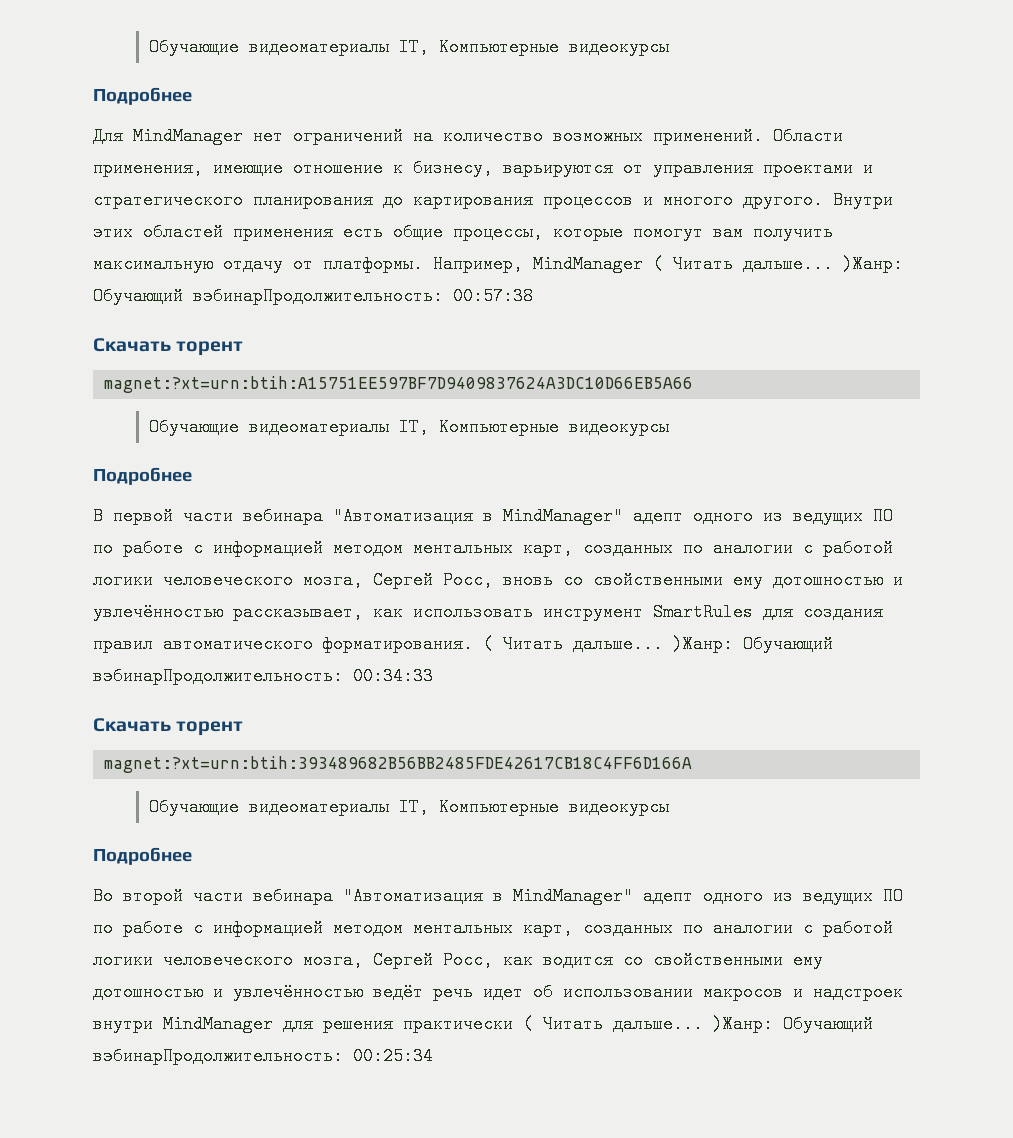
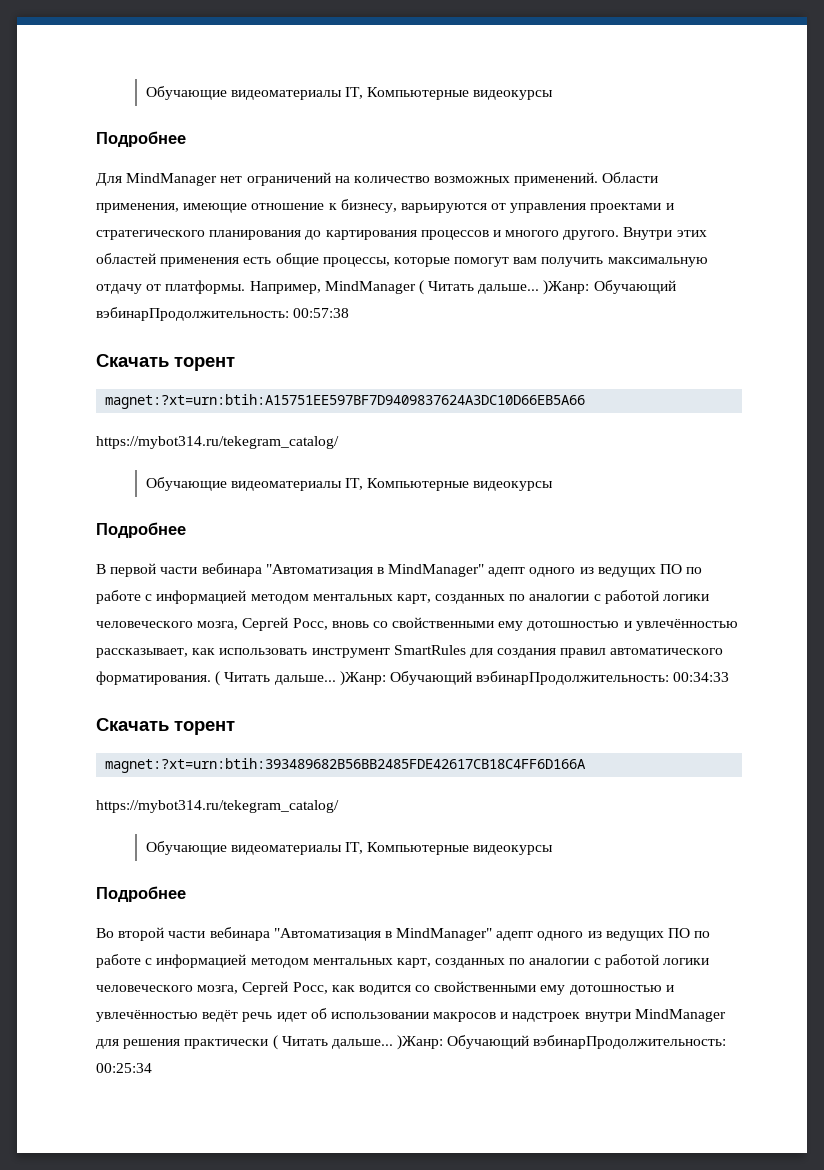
(694, 384) none -> [96,436,339,449] // https://mybot314.ru/tekegram_catalog/
(693, 764) none -> [96,800,339,813] // https://mybot314.ru/tekegram_catalog/

